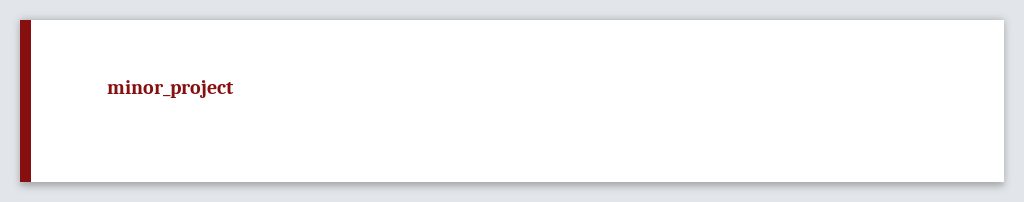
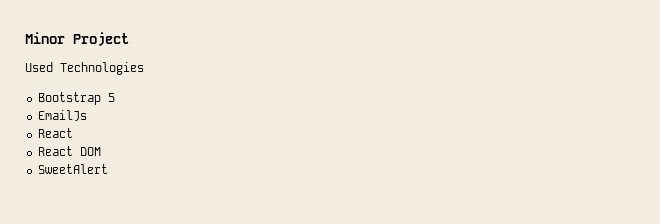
[107,80,234,98] minor_project -> [25,32,129,46] [25,62,144,75] [37,92,115,105] [37,110,87,121] [37,128,73,138] [37,146,101,156] [37,164,108,174] Minor Project // Used Technologies // Bootstrap 5 // EmailJs // React // React DOM // SweetAlert

